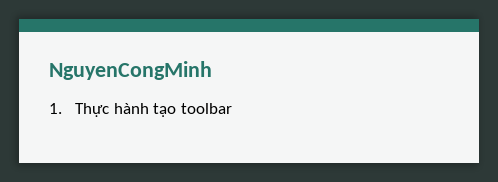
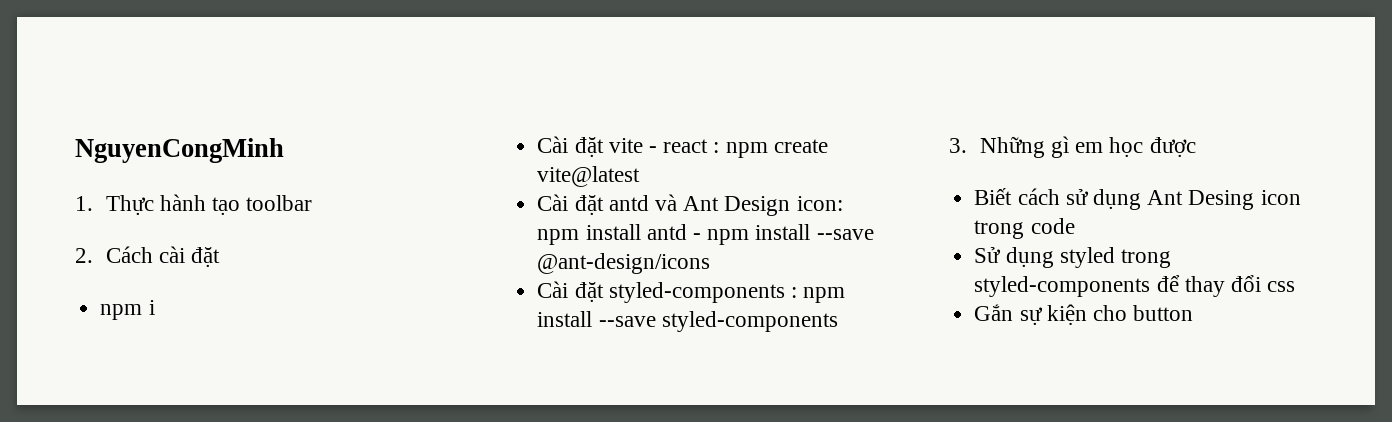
(232, 108) none -> [75,246,221,267] [100,300,155,320] [537,136,828,158] [537,166,641,187] [537,194,843,216] [537,224,874,245] [537,253,711,274] [537,281,846,303] [537,311,838,332] [949,136,1196,158] [974,188,1301,210] [974,218,1075,239] [974,247,1171,268] [974,275,1296,297] [974,304,1194,325] // 2. Cách cài đặt // npm i // Cài đặt vite - react : npm create vite@latest // Cài đặt antd và Ant Design icon: npm install antd - npm install --save @ant-design/icons // Cài đặt styled-components : npm install --save styled-components // 3. Những gì em học được // Biết cách sử dụng Ant Desing icon trong code // Sử dụng styled trong styled-components để thay đổi css // Gắn sự kiện cho button

